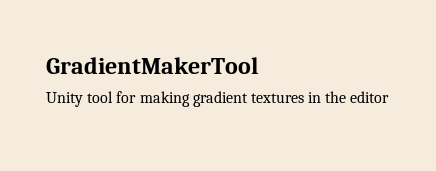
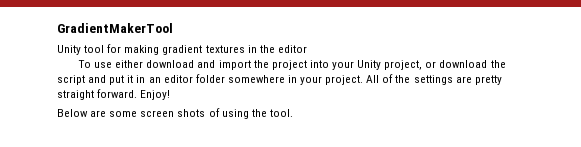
(390, 97) none -> [78,60,506,70] [57,74,502,85] [57,89,171,100] [57,108,293,119] // To use either download and import the project into your Unity project, or download the script and put it in an editor folder somewhere in your project. All of the settings are pretty straight forward. Enjoy! // Below are some screen shots of using the tool.

